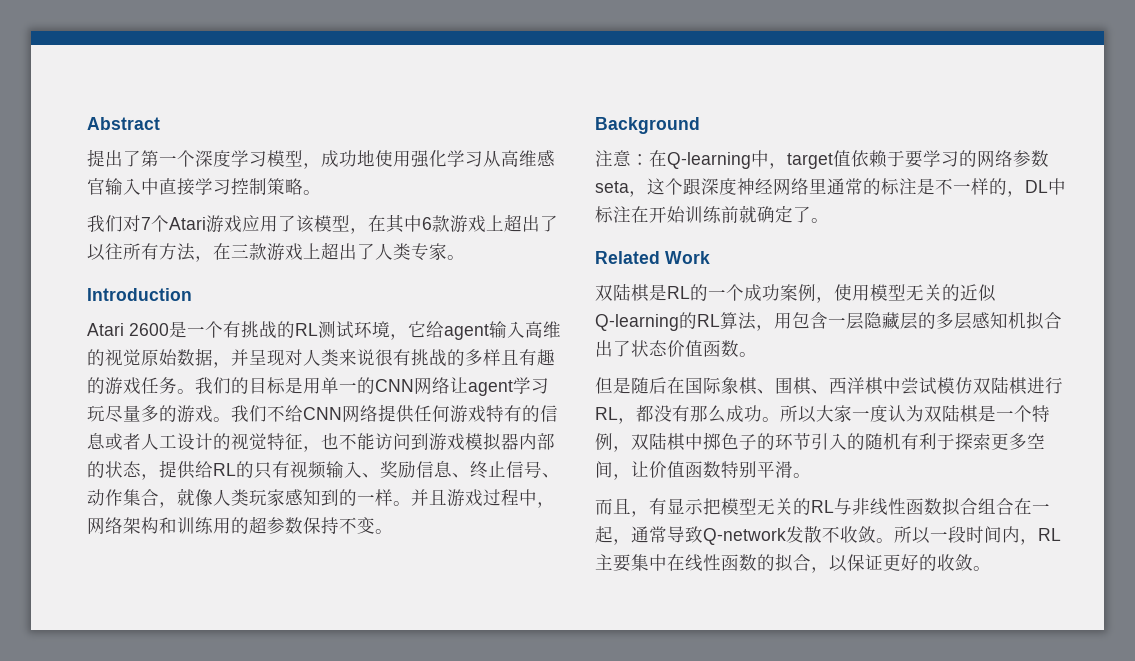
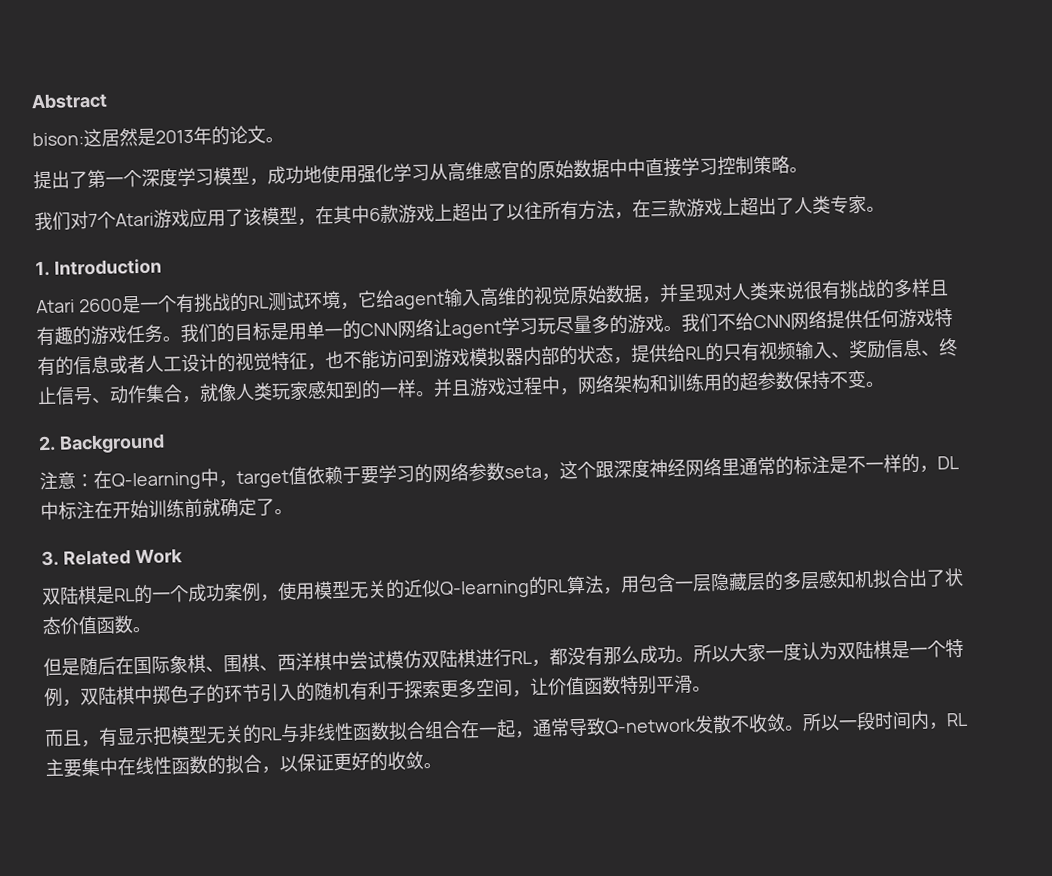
(160, 123) none -> [32,125,284,148] // bison:这居然是2013年的论文。
[105,178,141,195] 输入 -> [519,158,628,181] 的原始数据中
(465, 257) none -> [35,260,50,277] 1.
(393, 531) none -> [38,435,56,452] 2.
(829, 220) none -> [41,550,59,567] 3.

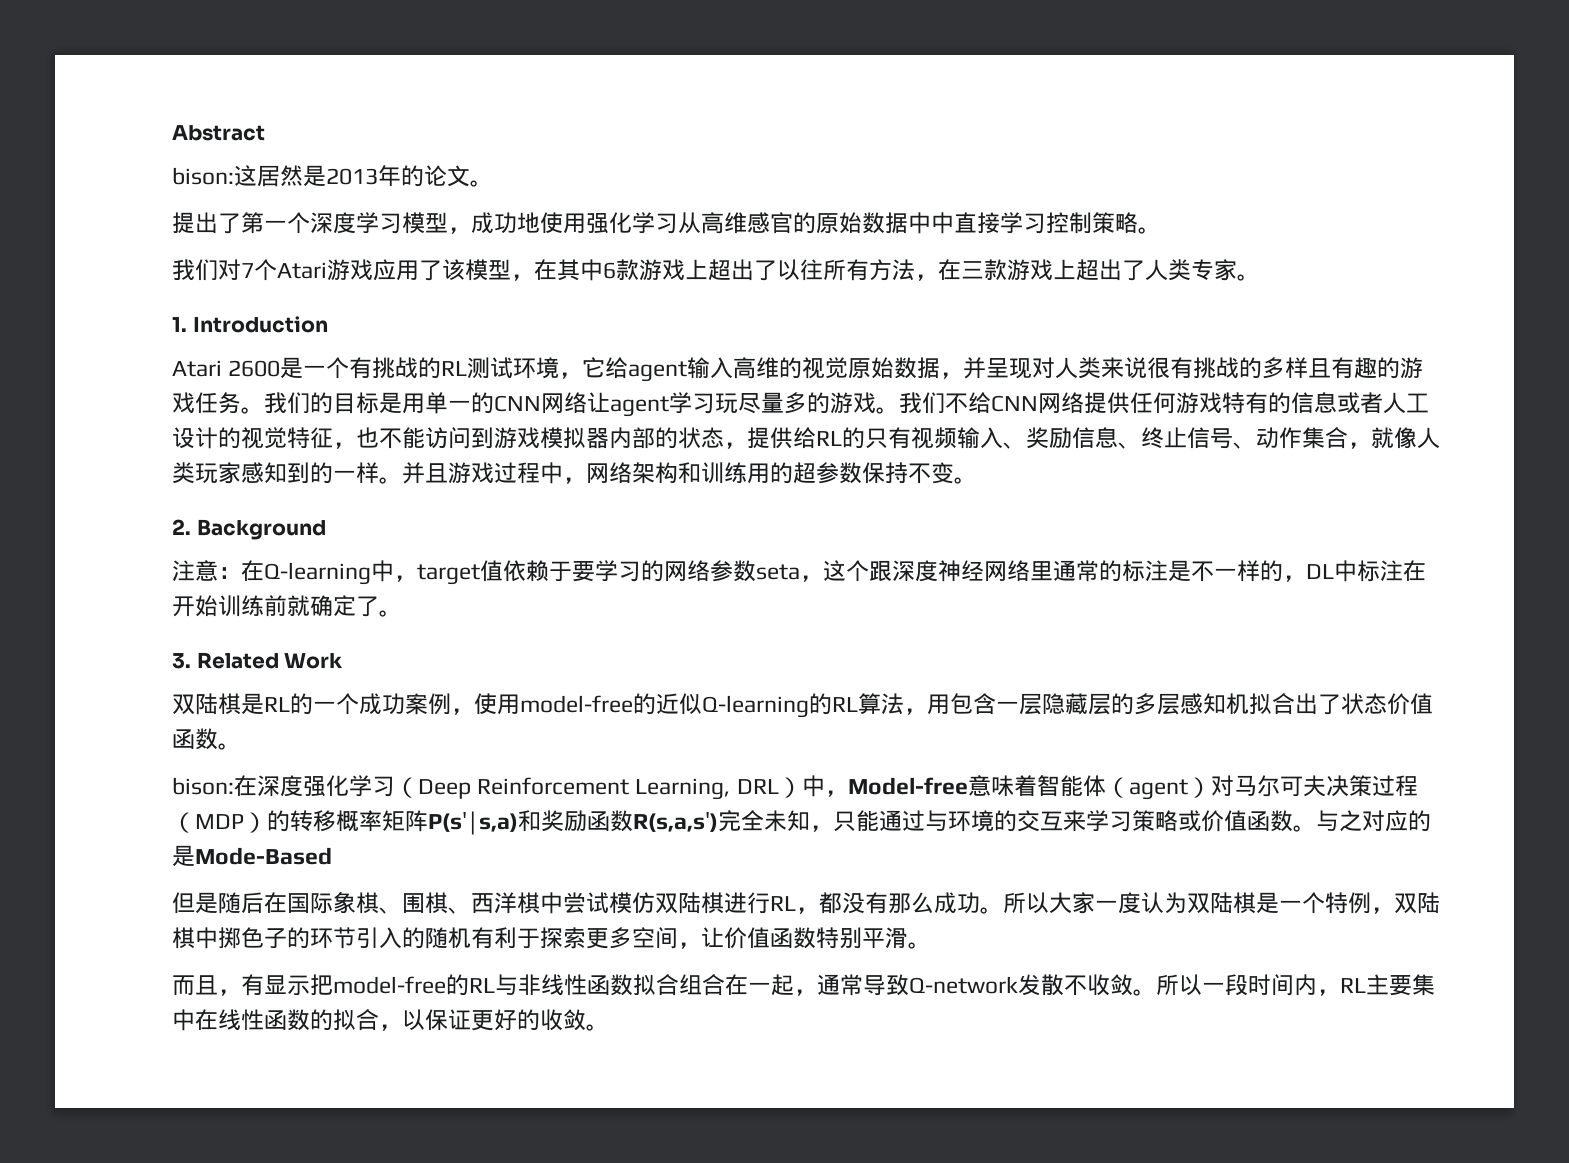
[313,579,387,600] 模型无关 -> [520,695,633,713] model-free
(151, 629) none -> [172,775,1418,800] [172,810,1431,835] [172,845,332,867] // bison:在深度强化学习（Deep Reinforcement Learning, DRL）中，Model-free意味着智能体（agent）对马尔可夫决策过程（MDP）的转移概率矩阵P(s′∣s,a)和奖励函数R(s,a,s′)完全未知，只能通过与环境的交互来学习策略或价值函数。与之对应的是Mode-Based
[170,724,244,745] 模型无关 -> [333,976,446,994] model-free

